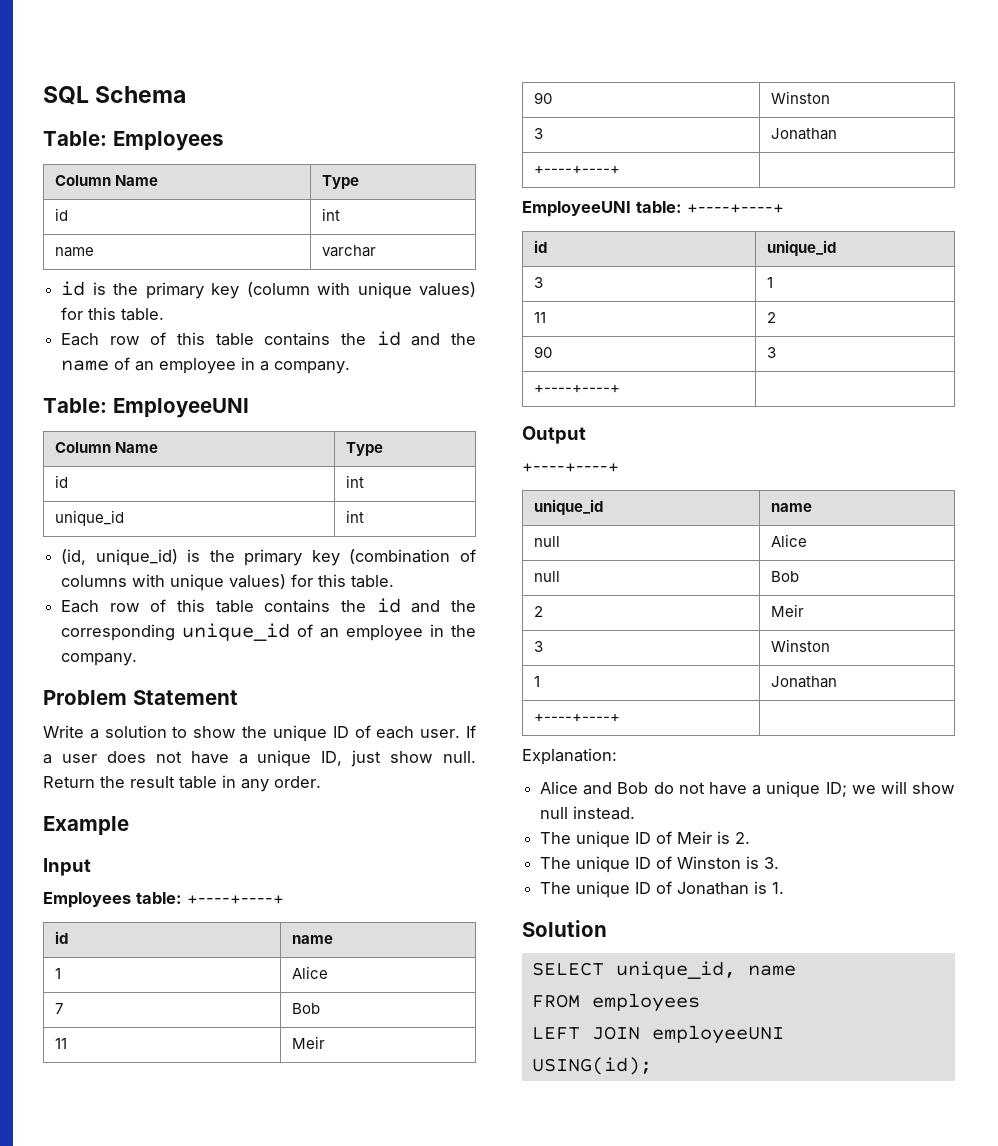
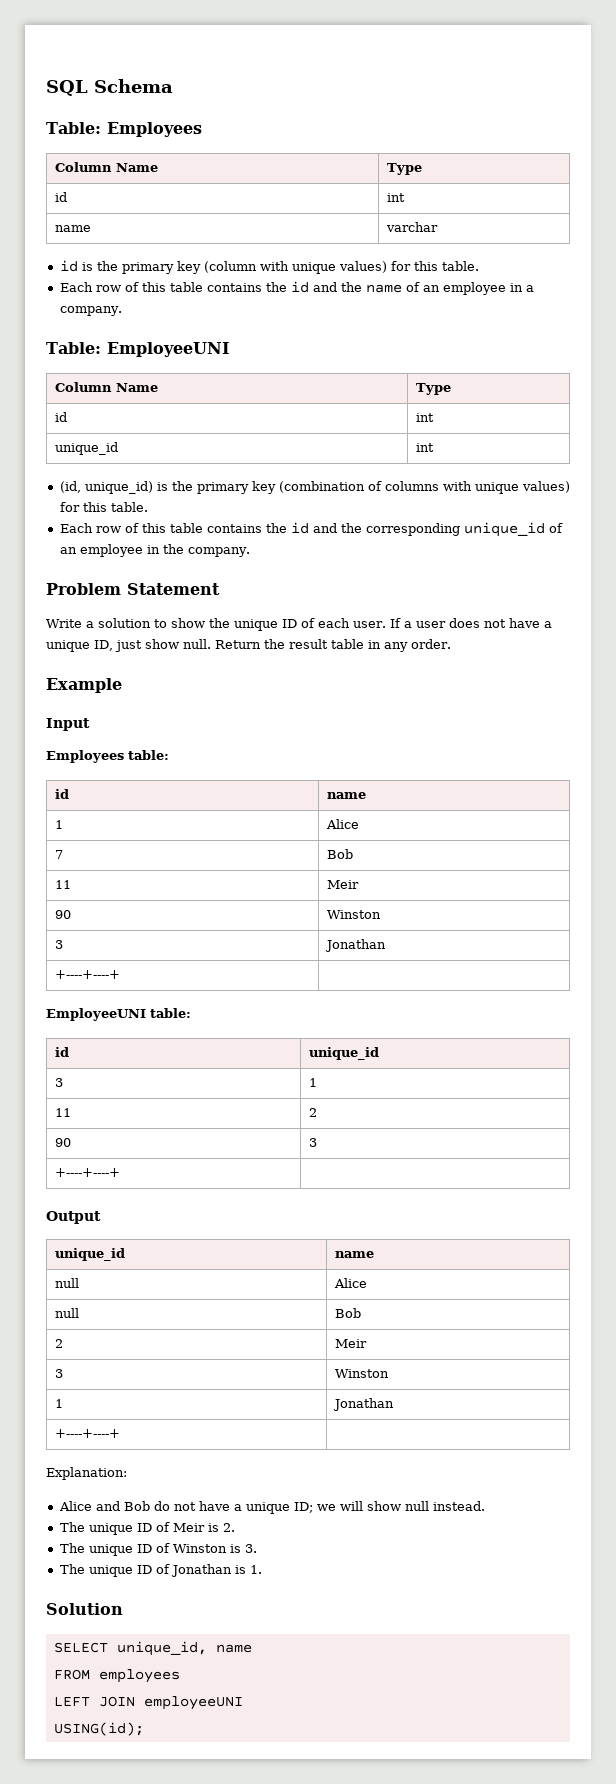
[187,895,284,904] +----+----+ -> (169, 755) none
[687,204,784,213] +----+----+ -> (191, 1013) none
[522,463,619,472] // +----+----+ -> (101, 1217) none

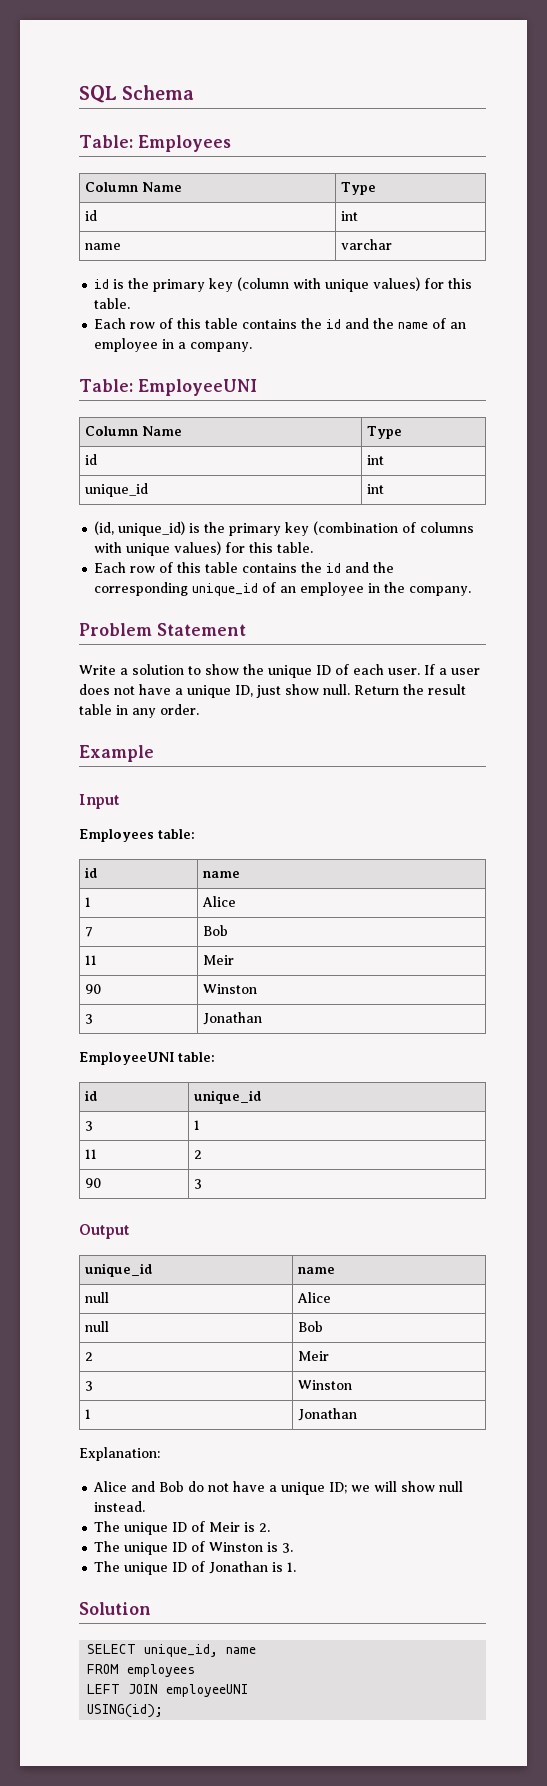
[55,970,121,979] // +----+----+ | -> (263, 1018) none
[55,1168,121,1177] // +----+----+ | -> (203, 1184) none
[55,1429,121,1438] // +----+----+ | -> (358, 1414) none

